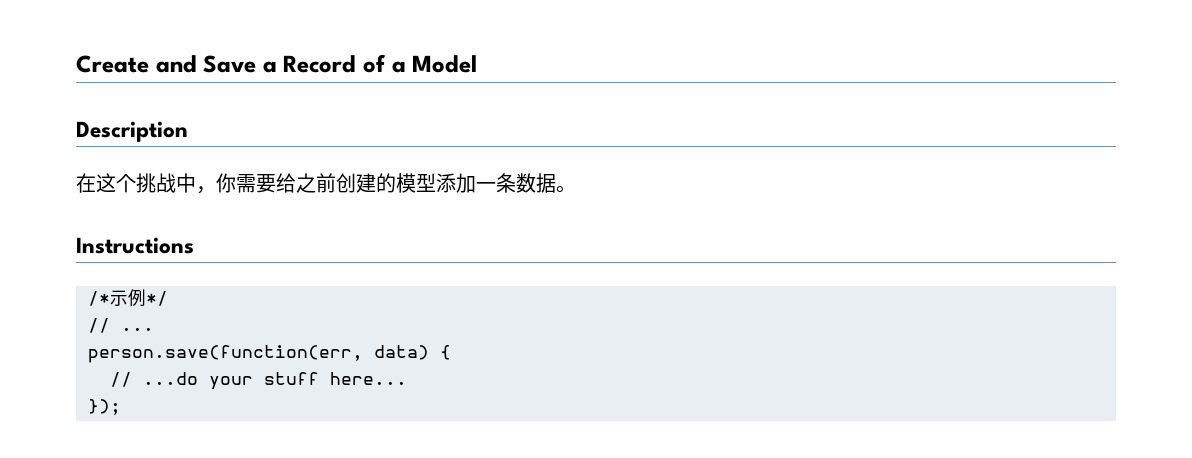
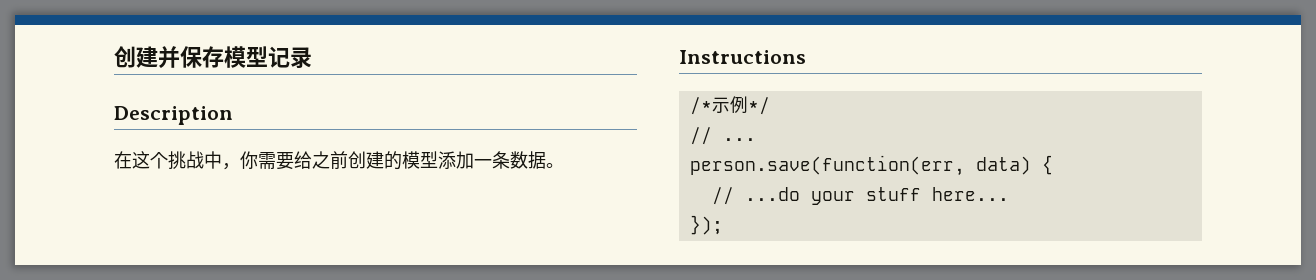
[76,54,478,73] Create and Save a Record of a Model -> [114,46,312,69] 创建并保存模型记录

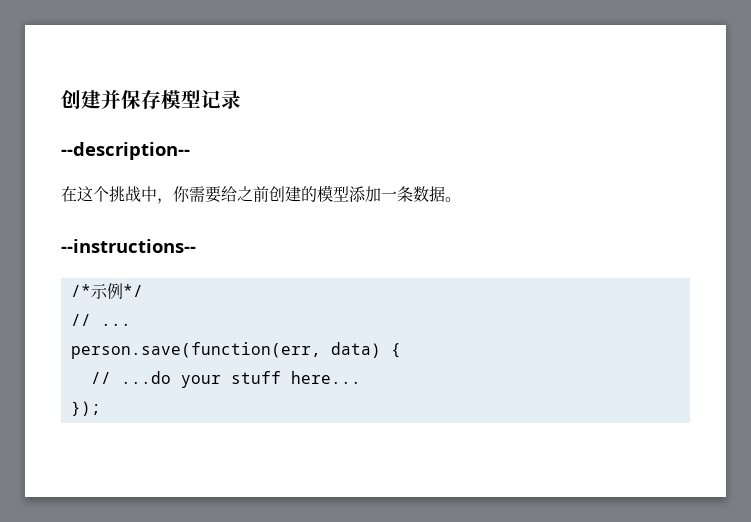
[114,106,233,125] Description -> [61,142,190,160] --description--
[679,50,806,64] Instructions -> [61,239,196,253] --instructions--

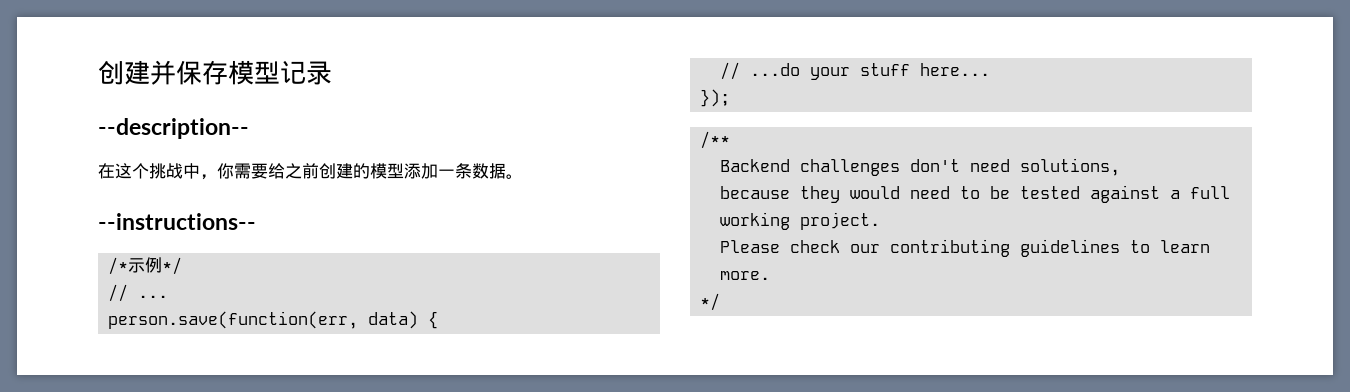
(101, 408) none -> [700,131,731,149] [720,158,1121,176] [720,185,1231,203] [720,212,881,230] [720,239,1211,257] [720,271,771,280] [700,293,721,311] // /** // Backend challenges don't need solutions, // because they would need to be tested against a full working project. // Please check our contributing guidelines to learn more. // */

